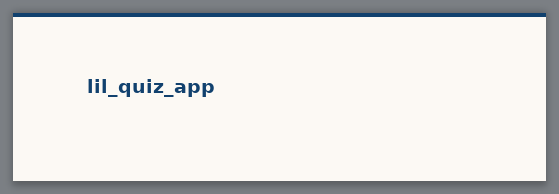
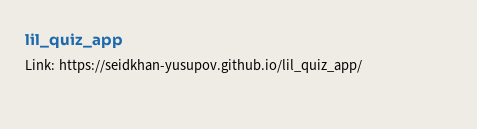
(215, 88) none -> [25,59,362,73] // Link: https://seidkhan-yusupov.github.io/lil_quiz_app/

